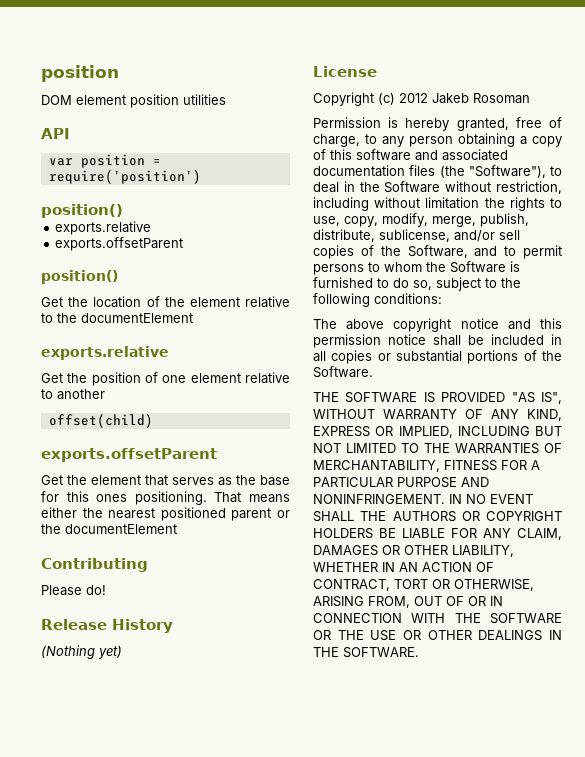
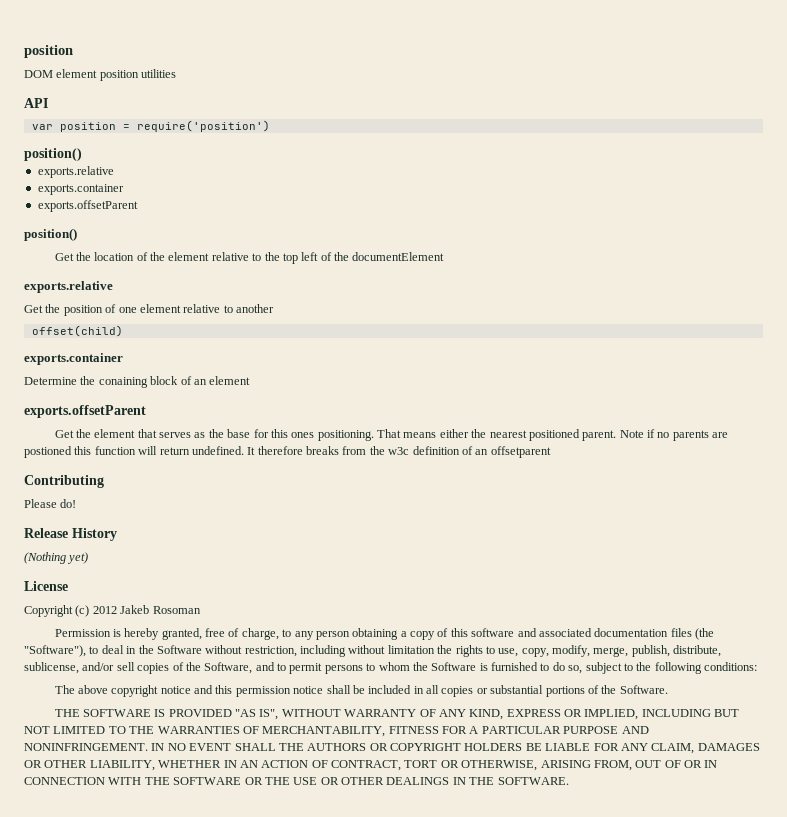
(152, 228) none -> [37,184,124,195] // exports.container
(77, 318) none -> [282,252,350,264] top left of the
(153, 421) none -> [24,353,123,365] [24,376,251,388] // exports.container // Determine the conaining block of an element
[231,508,290,521] [41,524,177,534] parent or the documentElement -> [582,429,729,441] [24,446,551,458] parent. Note if no parents are postioned this function will return undefined. It therefore breaks from the w3c definition of an offsetparent

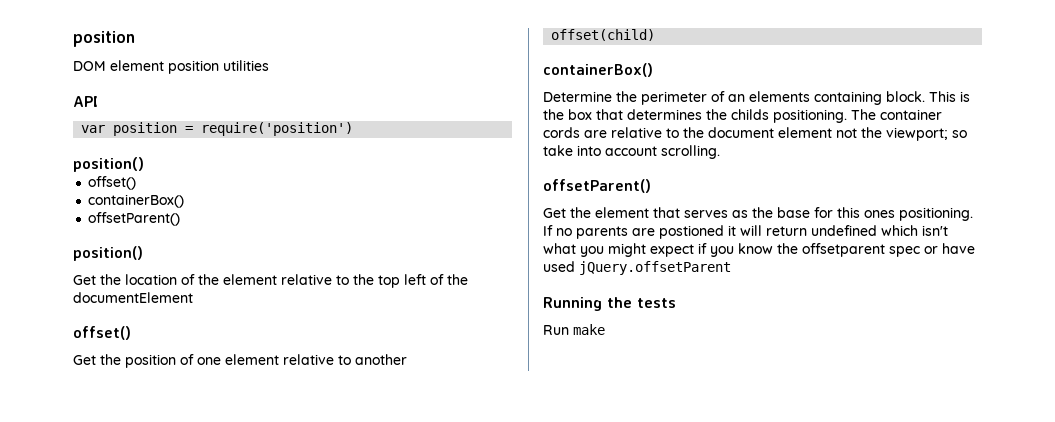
[37,166,114,178] [37,184,124,195] [37,200,138,212] exports.relative // exports.container // exports.offsetParent -> [88,176,137,190] [88,194,185,208] [88,212,181,226] offset() // containerBox() // offsetParent()
[24,281,113,293] exports.relative -> [73,326,131,340] offset()
[24,353,123,365] exports.container -> [543,63,653,77] containerBox()
[98,376,251,388] [24,405,146,418] conaining block of an element // exports.offsetParent -> [641,91,970,105] [543,109,942,123] [543,127,967,141] [543,145,720,159] [543,179,651,193] perimeter of an elements containing block. This is the box that determines the childs positioning. The container cords are relative to the document element not the viewport; so take into account scrolling. // offsetParent()
[377,429,729,441] [24,446,551,458] [24,475,104,488] [24,499,77,508] [24,528,117,541] [24,552,89,564] [24,581,68,591] [24,605,201,617] [54,628,715,640] [24,645,722,657] [24,662,757,674] [54,685,668,697] [54,709,740,720] [24,726,649,737] [24,743,760,754] [24,760,718,771] [24,777,569,785] That means either the nearest positioned parent. Note if no parents are postioned this function will return undefined. It therefore breaks from the w3c definition of an offsetparent // Contributing // Please do! // Release History // (Nothing yet) // License // Copyright (c) 2012 Jakeb Rosoman // Permission is hereby granted, free of charge, to any person obtaining a copy of this software and associated documentation files (the "Software"), to deal in the Software without restriction, including without limitation the rights to use, copy, modify, merge, publish, distribute, sublicense, and/or sell copies of the Software, and to permit persons to whom the Software is furnished to do so, subject to the following conditions: // The above copyright notice and this permission notice shall be included in all copies or substantial portions of the Software. // THE SOFTWARE IS PROVIDED "AS IS", WITHOUT WARRANTY OF ANY KIND, EXPRESS OR IMPLIED, INCLUDING BUT NOT LIMITED TO THE WARRANTIES OF MERCHANTABILITY, FITNESS FOR A PARTICULAR PURPOSE AND NONINFRINGEMENT. IN NO EVENT SHALL THE AUTHORS OR COPYRIGHT HOLDERS BE LIABLE FOR ANY CLAIM, DAMAGES OR OTHER LIABILITY, WHETHER IN AN ACTION OF CONTRACT, TORT OR OTHERWISE, ARISING FROM, OUT OF OR IN CONNECTION WITH THE SOFTWARE OR THE USE OR OTHER DEALINGS IN THE SOFTWARE. -> [543,225,948,239] [543,243,975,257] [543,261,731,275] [543,297,676,311] [543,324,605,335] If no parents are postioned it will return undefined which isn't what you might expect if you know the offsetparent spec or have used jQuery.offsetParent // Running the tests // Run make

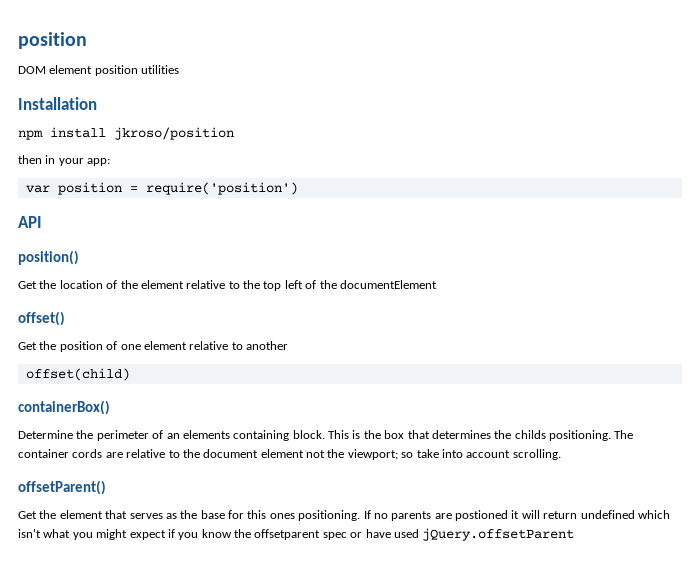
[73,96,98,107] API -> [18,97,97,110] [18,127,234,140] [18,155,111,166] Installation // npm install jkroso/position // then in your app:
[73,157,144,172] [88,176,137,190] [88,194,185,208] [88,212,181,226] position() // offset() // containerBox() // offsetParent() -> [18,216,42,228] API
[543,297,676,311] [543,324,605,335] // Running the tests // Run make -> (575, 534) none

